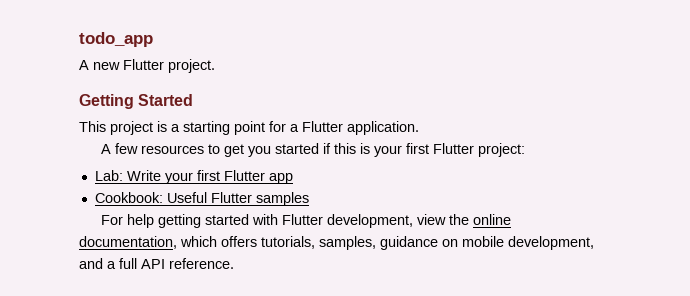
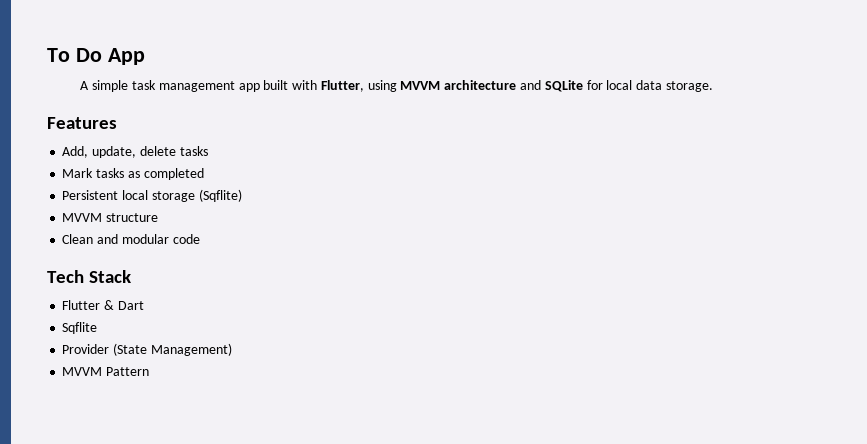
[79,32,153,47] [79,59,215,73] [79,94,194,109] [79,121,419,135] [100,143,525,157] [94,170,293,184] [94,192,309,206] [100,214,511,228] [79,236,594,250] [79,258,234,269] todo_app // A new Flutter project. // Getting Started // This project is a starting point for a Flutter application. // A few resources to get you started if this is your first Flutter project: // Lab: Write your first Flutter app // Cookbook: Useful Flutter samples // For help getting started with Flutter development, view the online documentation, which offers tutorials, samples, guidance on mobile development, and a full API reference. -> [47,48,145,65] [80,80,713,92] [47,117,117,129] [62,146,208,158] [62,168,204,180] [62,189,242,202] [62,213,159,222] [62,234,200,244] [47,270,132,283] [62,300,144,310] [62,322,98,334] [62,343,232,356] [62,367,150,376] To Do App // A simple task management app built with Flutter, using MVVM architecture and SQLite for local data storage. // Features // Add, update, delete tasks // Mark tasks as completed // Persistent local storage (Sqflite) // MVVM structure // Clean and modular code // Tech Stack // Flutter & Dart // Sqflite // Provider (State Management) // MVVM Pattern

